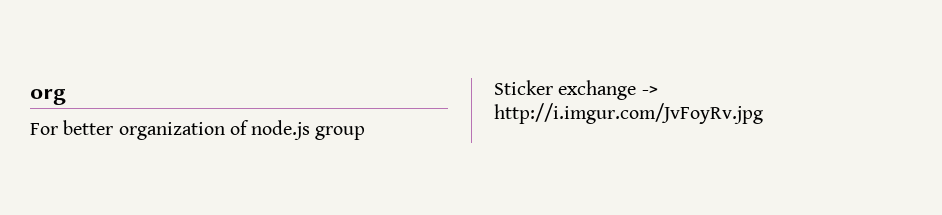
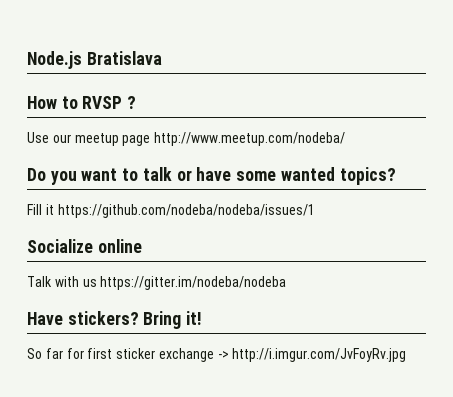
[30,89,66,105] [30,120,366,140] [494,80,553,95] org // For better organization of node.js group // Sticker -> [27,51,162,69] [27,96,137,109] [27,132,346,146] [27,167,396,185] [27,204,315,218] [27,239,142,253] [27,276,287,290] [27,311,203,329] [27,348,156,359] Node.js Bratislava // How to RVSP ? // Use our meetup page http://www.meetup.com/nodeba/ // Do you want to talk or have some wanted topics? // Fill it https://github.com/nodeba/nodeba/issues/1 // Socialize online // Talk with us https://gitter.im/nodeba/nodeba // Have stickers? Bring it! // So far for first sticker

